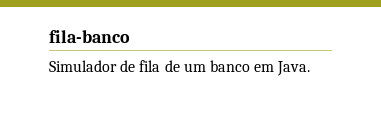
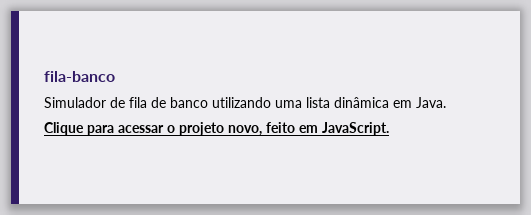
[183,60,311,76] um banco em Java. -> [170,97,446,108] [44,122,389,136] banco utilizando uma lista dinâmica em Java. // Clique para acessar o projeto novo, feito em JavaScript.

